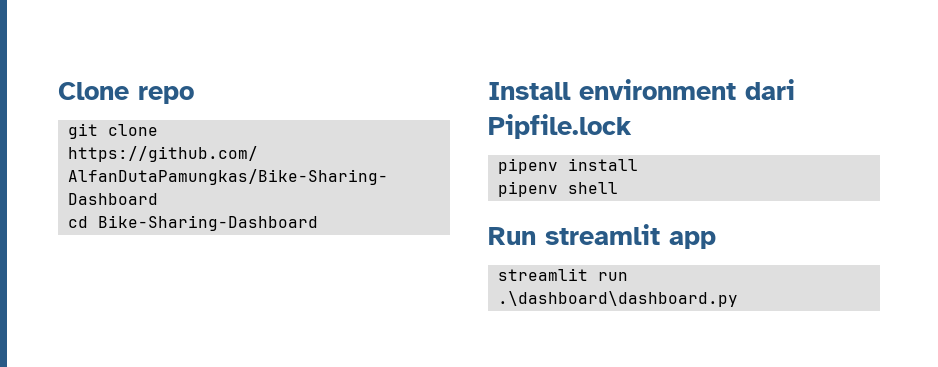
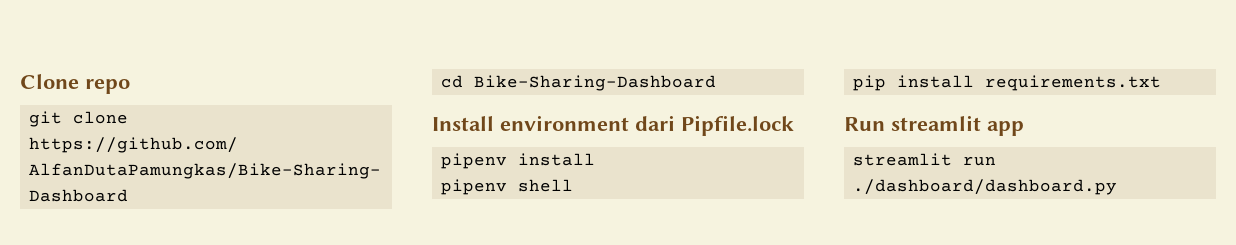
(619, 188) none -> [853,75,1162,91] // pip install requirements.txt
[498,291,739,307] .\dashboard\dashboard.py -> [853,179,1118,195] ./dashboard/dashboard.py

